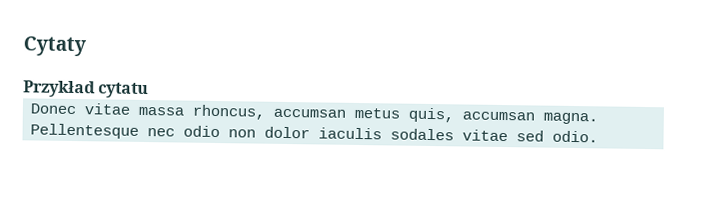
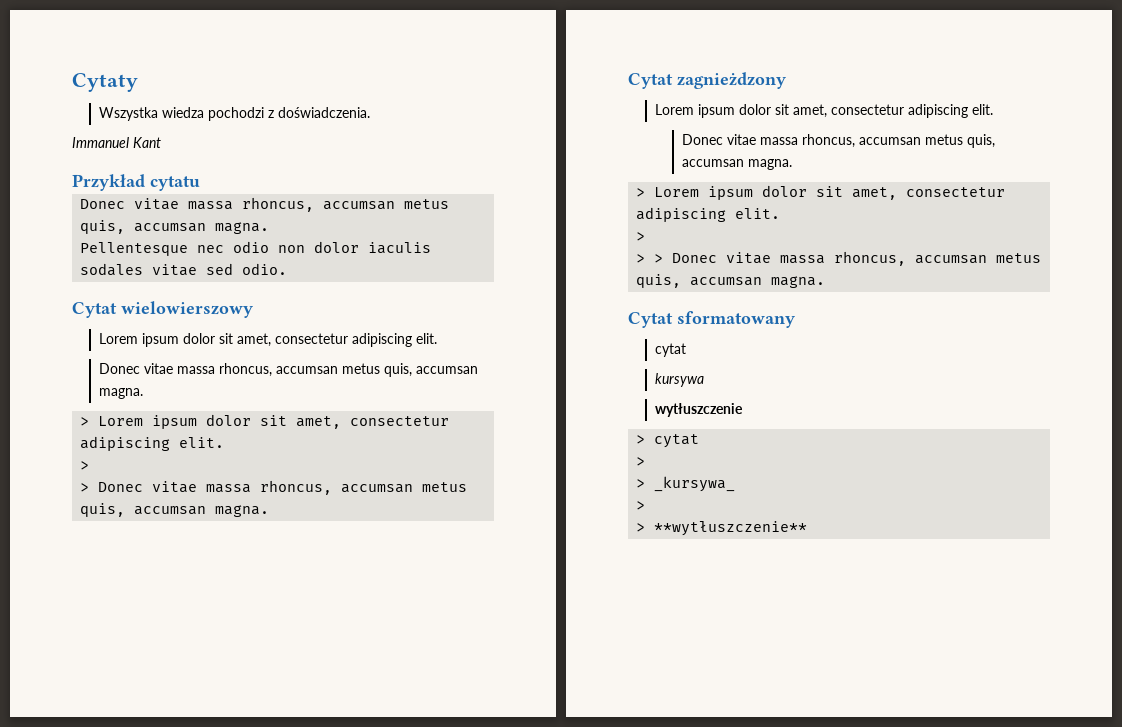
(86, 46) none -> [99,107,371,121] [72,137,161,148] // Wszystka wiedza pochodzi z doświadczenia. // Immanuel Kant
(599, 136) none -> [72,301,253,318] [99,333,438,347] [99,363,479,377] [99,388,144,399] [80,414,450,429] [80,436,225,451] [80,461,90,470] [80,480,468,495] [80,503,270,517] [628,72,786,89] [655,104,994,118] [682,134,996,148] [682,159,793,170] [636,185,1006,200] [636,207,781,222] [636,232,646,241] [636,251,1042,266] [636,274,826,288] [628,311,795,328] [655,343,687,357] [655,373,705,387] [655,403,744,417] [636,434,700,448] [636,457,646,466] [636,476,736,492] [636,501,646,510] [636,521,808,536] // Cytat wielowierszowy // Lorem ipsum dolor sit amet, consectetur adipiscing elit. // Donec vitae massa rhoncus, accumsan metus quis, accumsan magna. // > Lorem ipsum dolor sit amet, consectetur adipiscing elit. // > // > Donec vitae massa rhoncus, accumsan metus quis, accumsan magna. // Cytat zagnieżdzony // Lorem ipsum dolor sit amet, consectetur adipiscing elit. // Donec vitae massa rhoncus, accumsan metus quis, accumsan magna. // > Lorem ipsum dolor sit amet, consectetur adipiscing elit. // > // > > Donec vitae massa rhoncus, accumsan metus quis, accumsan magna. // Cytat sformatowany // cytat // kursywa // wytłuszczenie // > cytat // > // > _kursywa_ // > // > **wytłuszczenie**

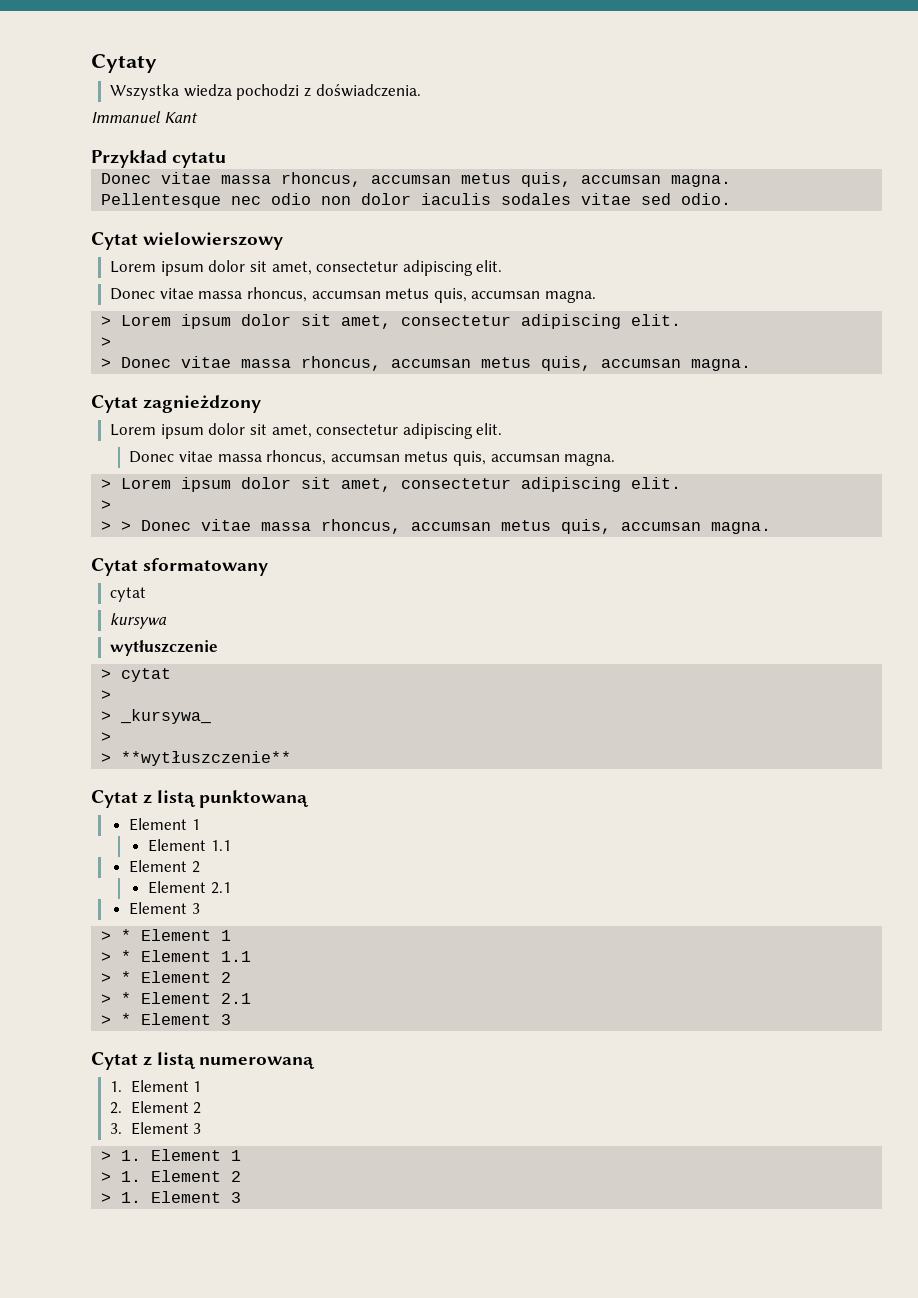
(808, 528) none -> [91,790,310,808] [128,818,200,831] [148,839,231,852] [128,860,200,873] [148,881,231,894] [128,902,200,915] [101,929,232,941] [101,950,252,962] [101,971,232,983] [101,992,252,1004] [101,1013,232,1025] [91,1052,316,1070] [110,1080,202,1093] [110,1101,202,1114] [110,1122,202,1135] [101,1149,242,1161] [101,1170,242,1182] [101,1191,242,1203] // Cytat z listą punktowaną // Element 1 // Element 1.1 // Element 2 // Element 2.1 // Element 3 // > * Element 1 // > * Element 1.1 // > * Element 2 // > * Element 2.1 // > * Element 3 // Cytat z listą numerowaną // 1. Element 1 // 2. Element 2 // 3. Element 3 // > 1. Element 1 // > 1. Element 2 // > 1. Element 3

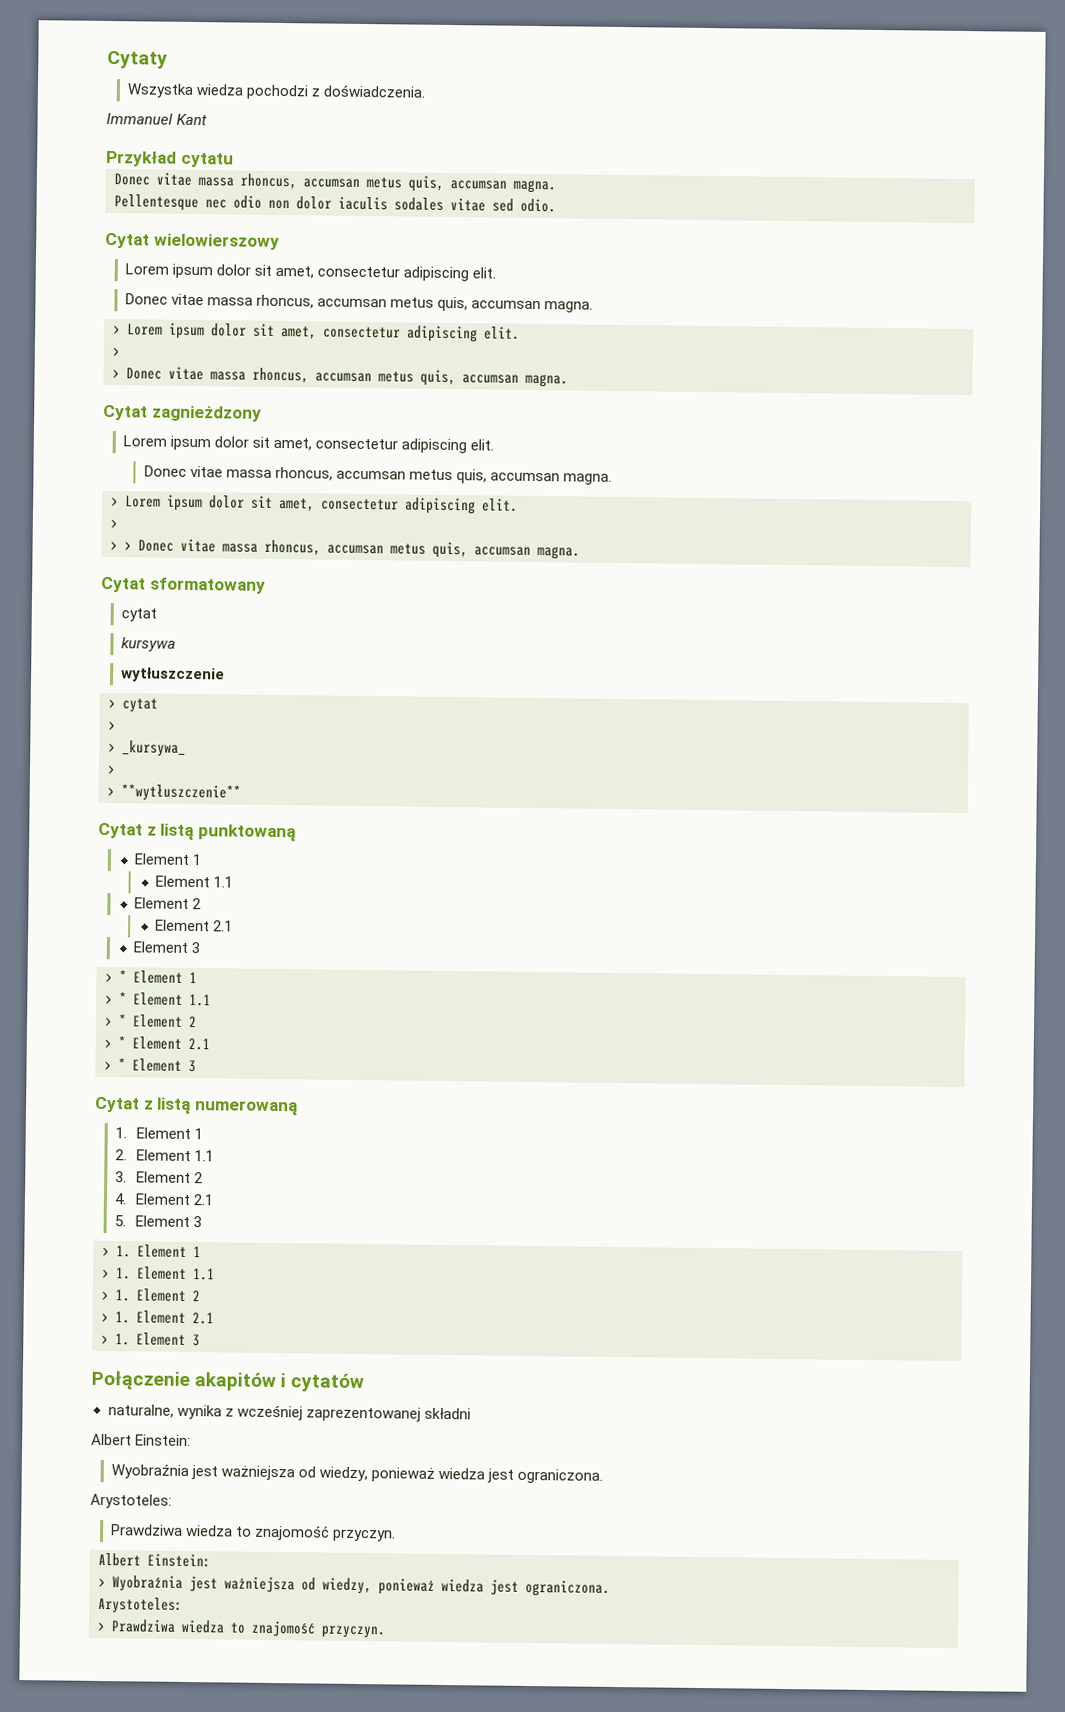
[193,1102,202,1114] [110,1123,123,1134] 2 // 3. -> [193,1150,214,1162] [114,1171,203,1184] [113,1193,214,1206] [113,1215,126,1227] 1.1 // 3. Element 2 // 4. Element 2.1 // 5.
(242, 1155) none -> [102,1266,215,1281] // > 1. Element 1.1
(242, 1176) none -> [101,1310,214,1325] // > 1. Element 2.1
(242, 1197) none -> [91,1370,365,1393] [107,1404,471,1422] [91,1433,192,1447] [110,1464,604,1484] [90,1493,172,1509] [110,1524,397,1542] [98,1552,211,1568] [98,1575,610,1597] [98,1596,183,1614] [97,1619,385,1639] // Połączenie akapitów i cytatów // naturalne, wynika z wcześniej zaprezentowanej składni // Albert Einstein: // Wyobraźnia jest ważniejsza od wiedzy, ponieważ wiedza jest ograniczona. // Arystoteles: // Prawdziwa wiedza to znajomość przyczyn. // Albert Einstein: // > Wyobraźnia jest ważniejsza od wiedzy, ponieważ wiedza jest ograniczona. // Arystoteles: // > Prawdziwa wiedza to znajomość przyczyn.

